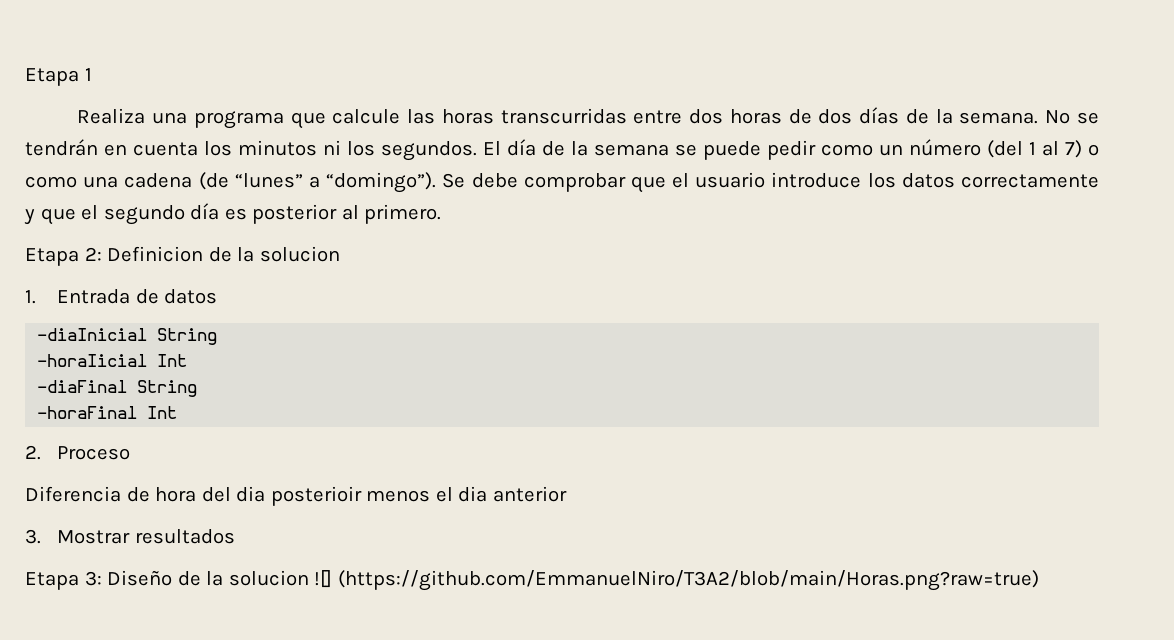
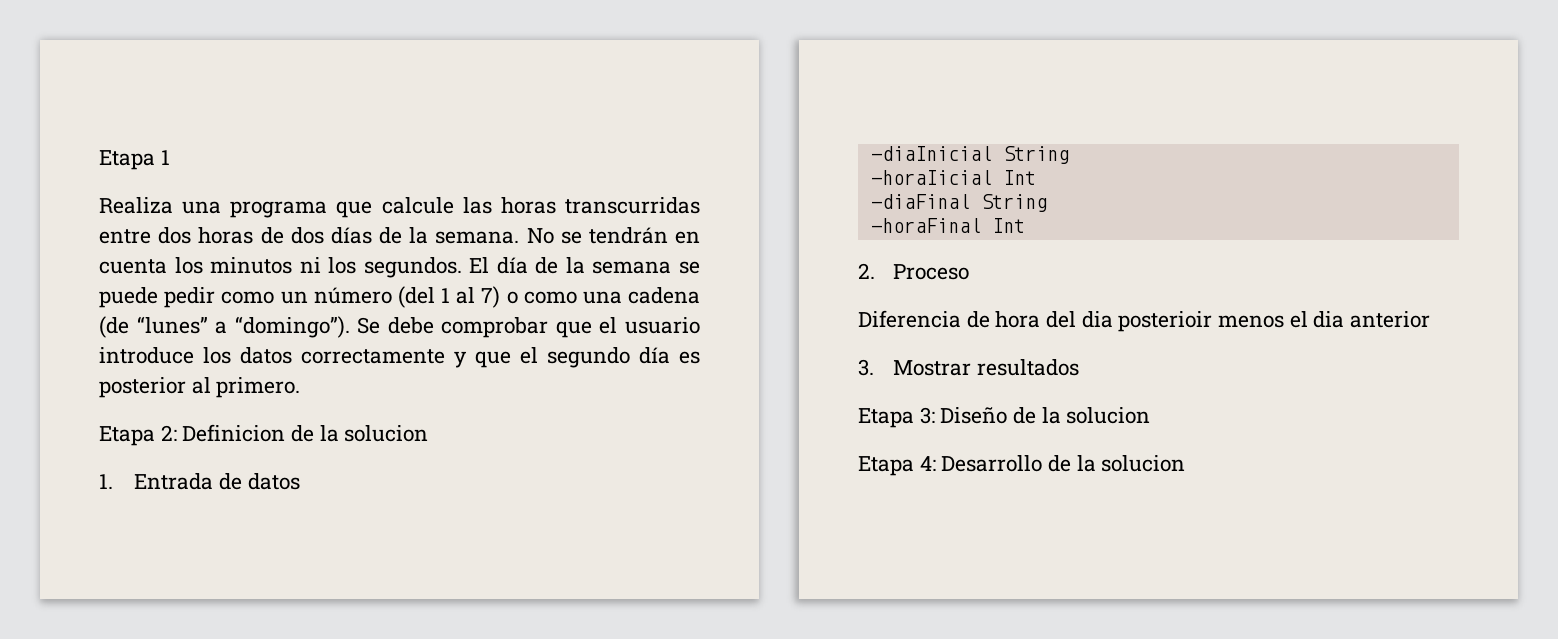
[314,570,1039,591] ![] (https://github.com/EmmanuelNiro/T3A2/blob/main/Horas.png?raw=true) -> [858,455,1186,476] // Etapa 4: Desarrollo de la solucion

